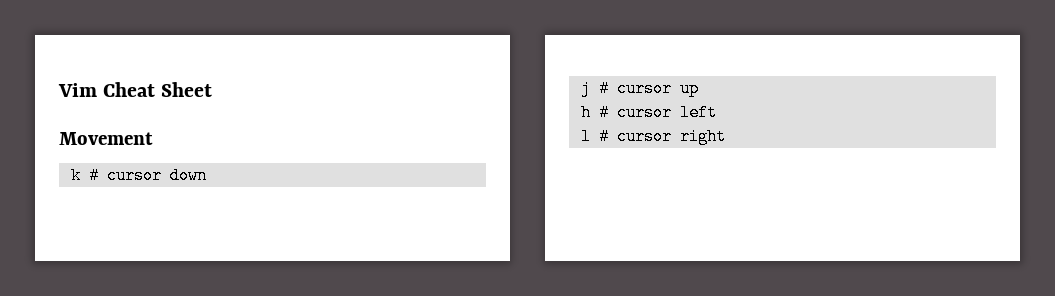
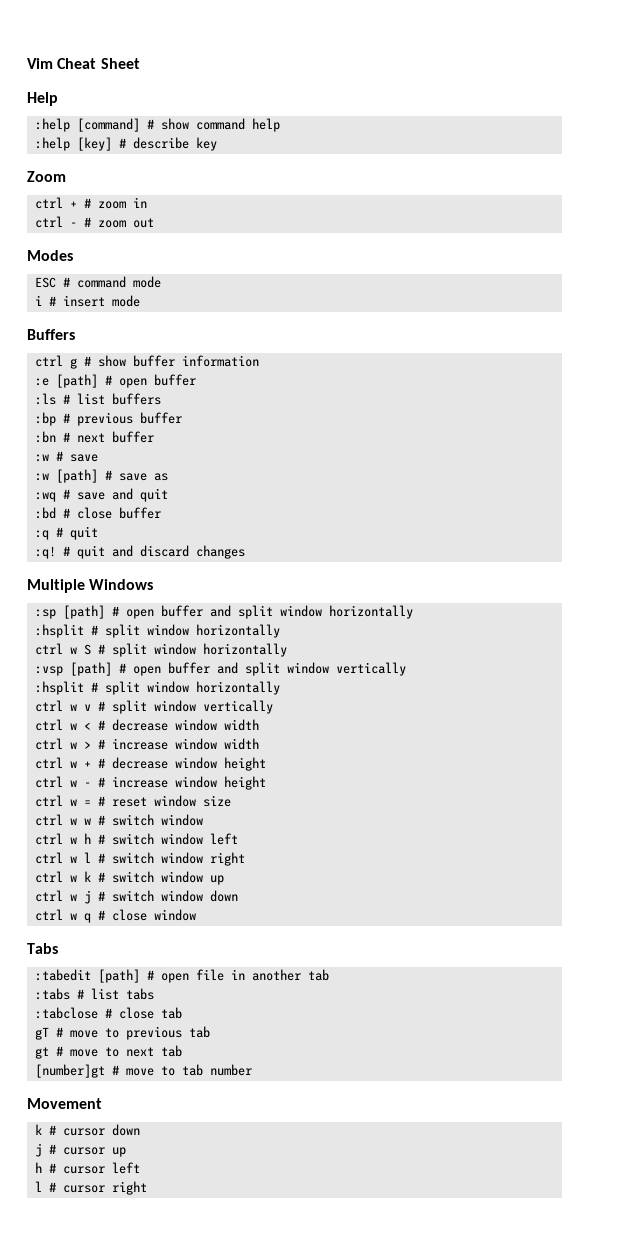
(213, 89) none -> [27,92,58,106] [35,118,281,132] [35,137,218,151] [27,171,66,182] [35,197,148,209] [35,216,155,228] [27,250,73,261] [35,276,162,288] [35,295,141,307] [27,329,75,340] [35,355,260,369] [35,374,197,388] [35,393,162,405] [35,412,183,426] [35,431,155,443] [35,451,99,462] [35,469,169,483] [35,488,169,502] [35,507,162,519] [35,526,99,540] [35,545,246,559] [27,579,154,593] [35,605,414,619] [35,624,281,638] [35,643,288,657] [35,662,407,676] [35,681,281,695] [35,700,274,714] [35,719,260,731] [35,738,260,750] [35,757,267,771] [35,776,267,790] [35,795,232,807] [35,814,204,826] [35,833,239,845] [35,852,246,866] [35,871,225,885] [35,890,239,904] [35,909,197,923] [27,943,58,954] [35,969,330,983] [35,988,155,1000] [35,1007,183,1019] [35,1026,211,1040] [35,1045,183,1059] [35,1064,253,1078] // Help // :help [command] # show command help // :help [key] # describe key // Zoom // ctrl + # zoom in // ctrl - # zoom out // Modes // ESC # command mode // i # insert mode // Buffers // ctrl g # show buffer information // :e [path] # open buffer // :ls # list buffers // :bp # previous buffer // :bn # next buffer // :w # save // :w [path] # save as // :wq # save and quit // :bd # close buffer // :q # quit // :q! # quit and discard changes // Multiple Windows // :sp [path] # open buffer and split window horizontally // :hsplit # split window horizontally // ctrl w S # split window horizontally // :vsp [path] # open buffer and split window vertically // :hsplit # split window horizontally // ctrl w v # split window vertically // ctrl w < # decrease window width // ctrl w > # increase window width // ctrl w + # decrease window height // ctrl w - # increase window height // ctrl w = # reset window size // ctrl w w # switch window // ctrl w h # switch window left // ctrl w l # switch window right // ctrl w k # switch window up // ctrl w j # switch window down // ctrl w q # close window // Tabs // :tabedit [path] # open file in another tab // :tabs # list tabs // :tabclose # close tab // gT # move to previous tab // gt # move to next tab // [number]gt # move to tab number

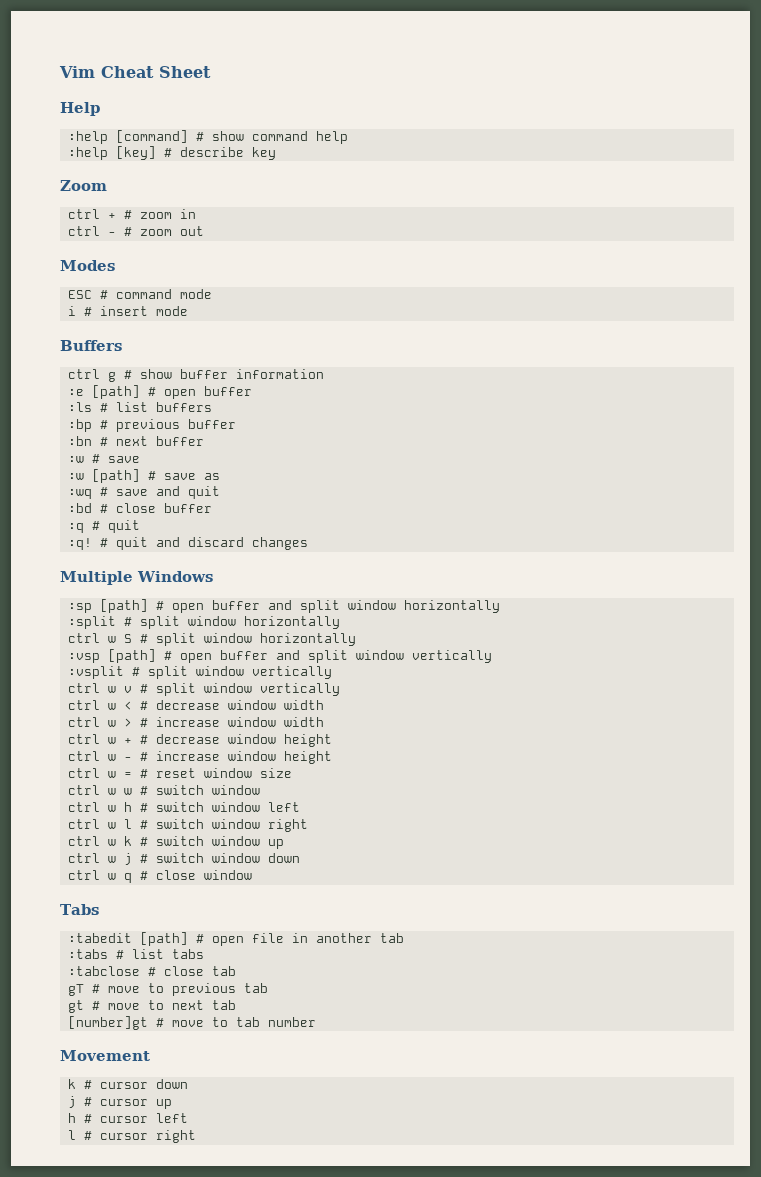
[35,624,85,638] :hsplit -> [67,616,116,629] :split
[35,681,281,695] :hsplit # split window horizontally -> [67,666,332,679] :vsplit # split window vertically

